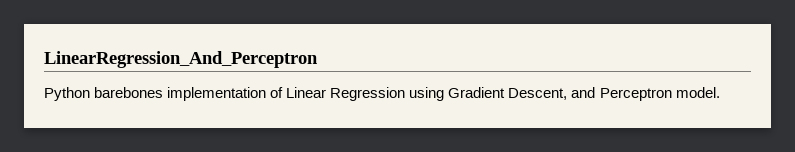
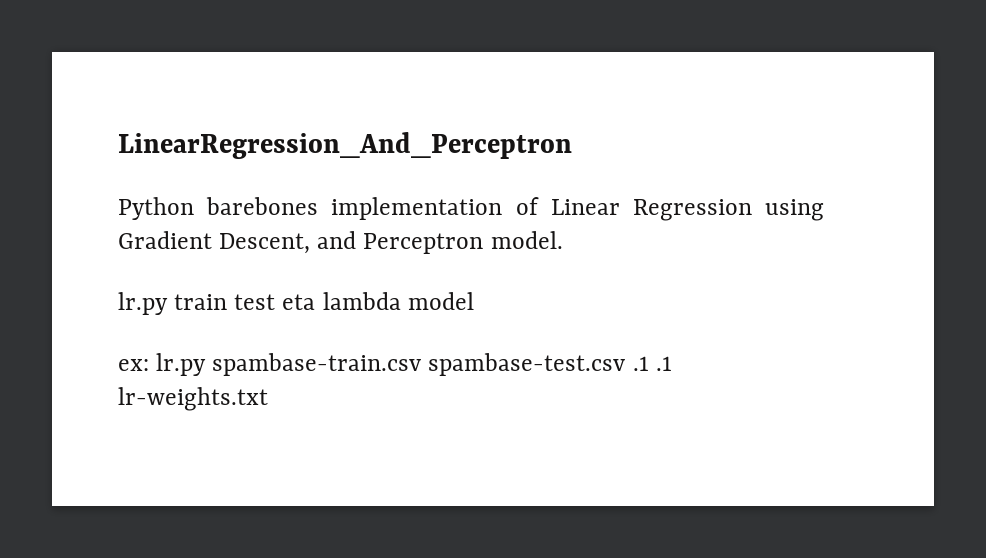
(720, 92) none -> [118,292,474,315] [118,353,672,376] [118,387,268,411] // lr.py train test eta lambda model // ex: lr.py spambase-train.csv spambase-test.csv .1 .1 lr-weights.txt

